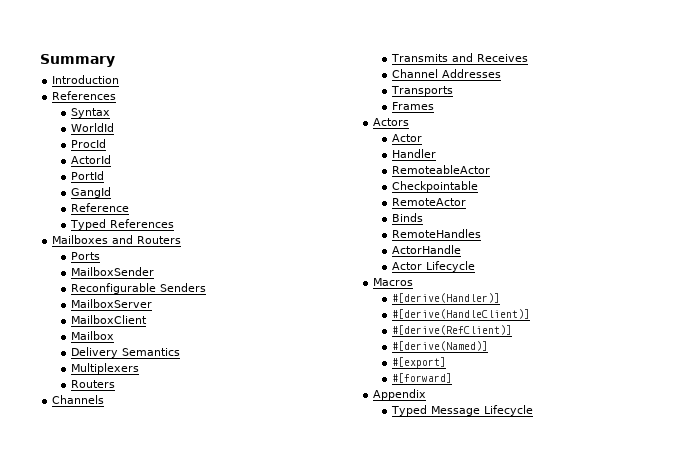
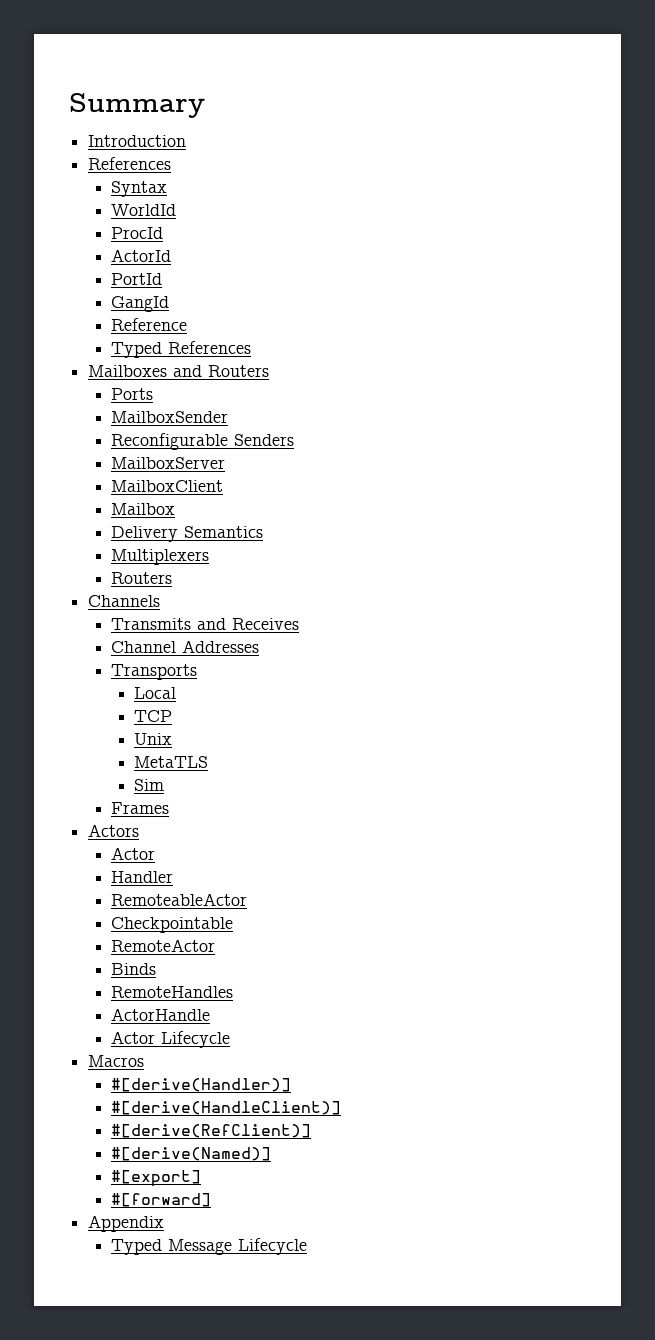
(454, 91) none -> [134,687,177,699] [134,710,173,722] [134,733,173,745] [134,756,209,768] [134,779,165,791] // Local // TCP // Unix // MetaTLS // Sim

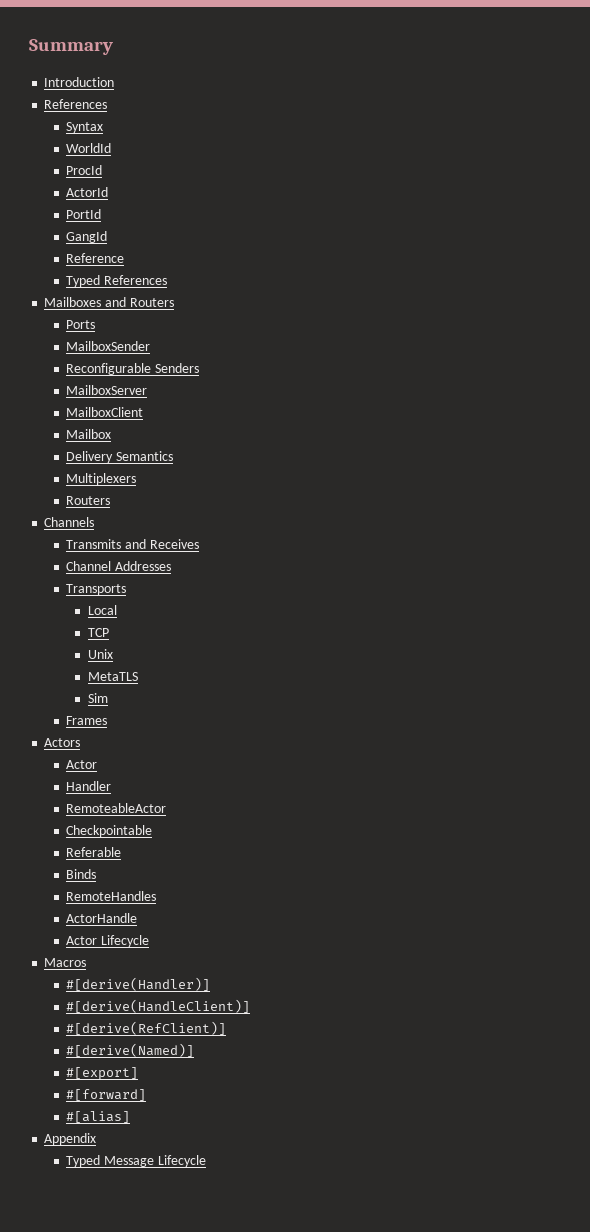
[111,939,216,952] RemoteActor -> [66,847,122,857] Referable
(212, 1200) none -> [66,1111,131,1123] // #[alias]

